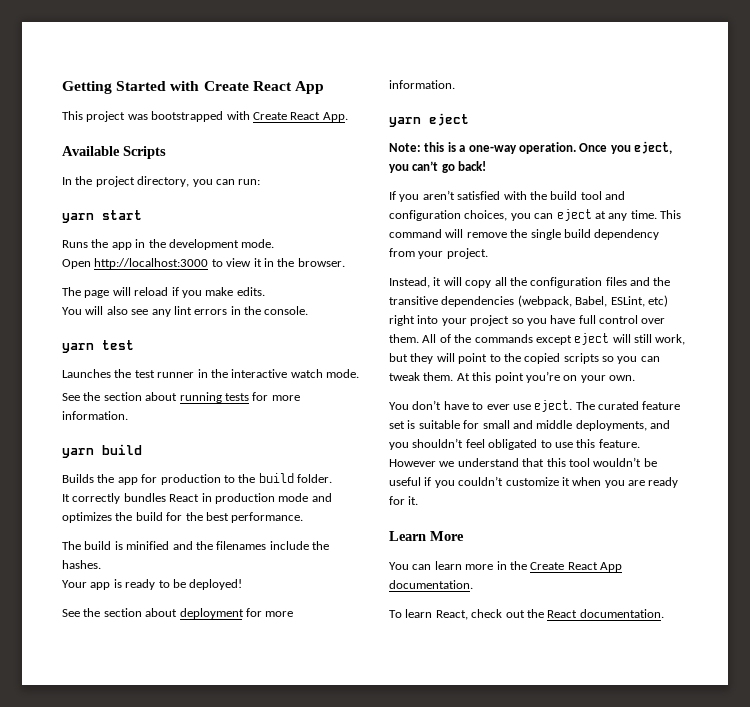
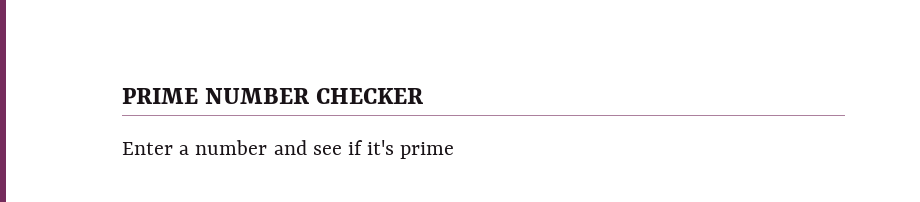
[62,81,324,94] [62,111,348,122] [62,146,166,159] [62,176,261,187] [62,210,142,223] [62,239,275,250] [62,258,345,269] [62,287,265,298] [62,306,309,317] [62,340,134,353] [62,369,359,378] [62,392,300,403] [62,411,128,420] [62,444,142,458] [62,473,332,485] [62,493,332,504] [62,512,304,523] [62,541,329,550] [62,560,101,569] [62,579,243,590] [62,608,294,619] [389,80,455,89] [389,113,469,127] [389,141,672,154] [389,161,487,173] [389,190,625,202] [389,209,681,221] [389,229,660,240] [389,248,488,259] [389,277,671,288] [389,295,668,307] [389,315,666,326] [389,333,686,345] [389,353,660,364] [389,371,635,383] [389,400,681,412] [389,420,670,431] [389,438,640,450] [389,457,657,467] [389,476,679,488] [389,496,419,505] [389,531,464,541] [389,561,622,572] [389,580,473,589] [389,609,664,620] Getting Started with Create React App // This project was bootstrapped with Create React App. // Available Scripts // In the project directory, you can run: // yarn start // Runs the app in the development mode. // Open http://localhost:3000 to view it in the browser. // The page will reload if you make edits. // You will also see any lint errors in the console. // yarn test // Launches the test runner in the interactive watch mode. // See the section about running tests for more information. // yarn build // Builds the app for production to the build folder. // It correctly bundles React in production mode and optimizes the build for the best performance. // The build is minified and the filenames include the hashes. // Your app is ready to be deployed! // See the section about deployment for more information. // yarn eject // Note: this is a one-way operation. Once you eject, you can’t go back! // If you aren’t satisfied with the build tool and configuration choices, you can eject at any time. This command will remove the single build dependency from your project. // Instead, it will copy all the configuration files and the transitive dependencies (webpack, Babel, ESLint, etc) right into your project so you have full control over them. All of the commands except eject will still work, but they will point to the copied scripts so you can tweak them. At this point you’re on your own. // You don’t have to ever use eject. The curated feature set is suitable for small and middle deployments, and you shouldn’t feel obligated to use this feature. However we understand that this tool wouldn’t be useful if you couldn’t customize it when you are ready for it. // Learn More // You can learn more in the Create React App documentation. // To learn React, check out the React documentation. -> [122,88,424,104] [122,140,455,159] PRIME NUMBER CHECKER // Enter a number and see if it's prime

